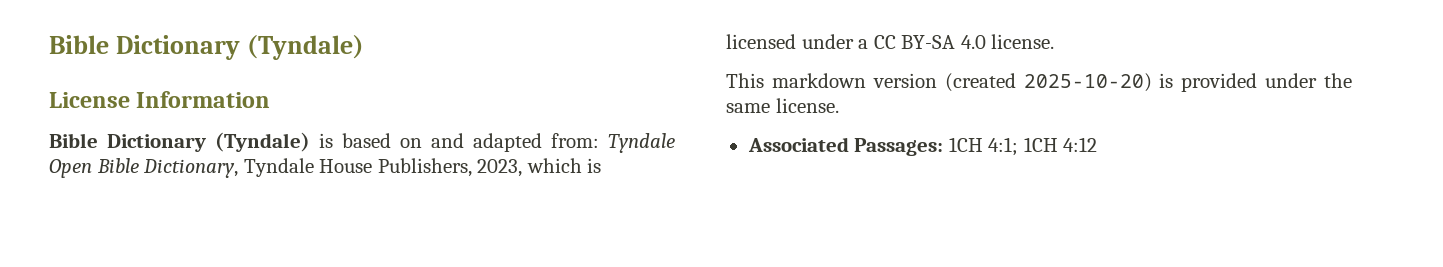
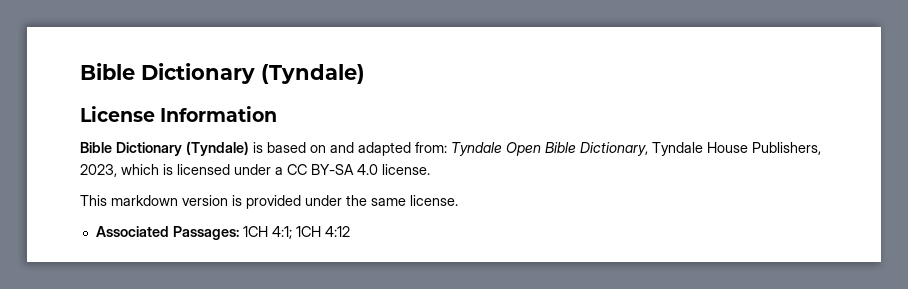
[944,73,1152,92] (created 2025-10-20) -> (228, 200) none

